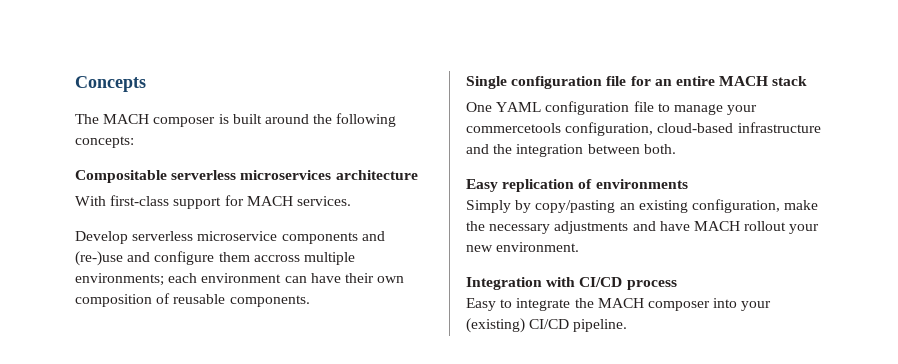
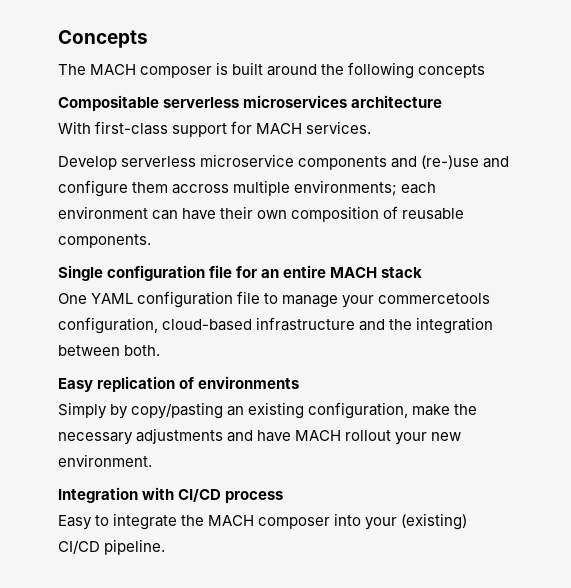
[75,136,134,148] concepts: -> [418,64,486,78] concepts

